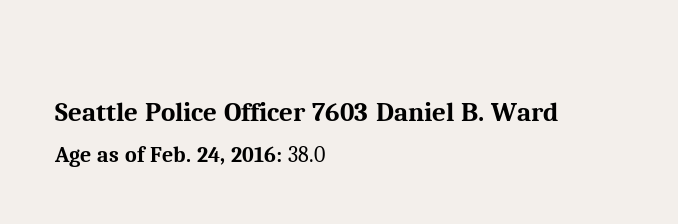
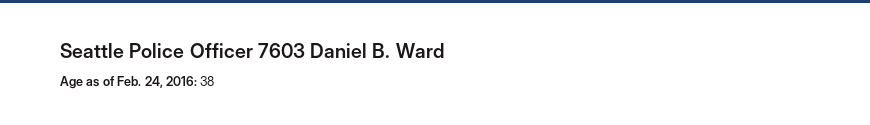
[287,146,325,162] 38.0 -> [200,76,215,86] 38

